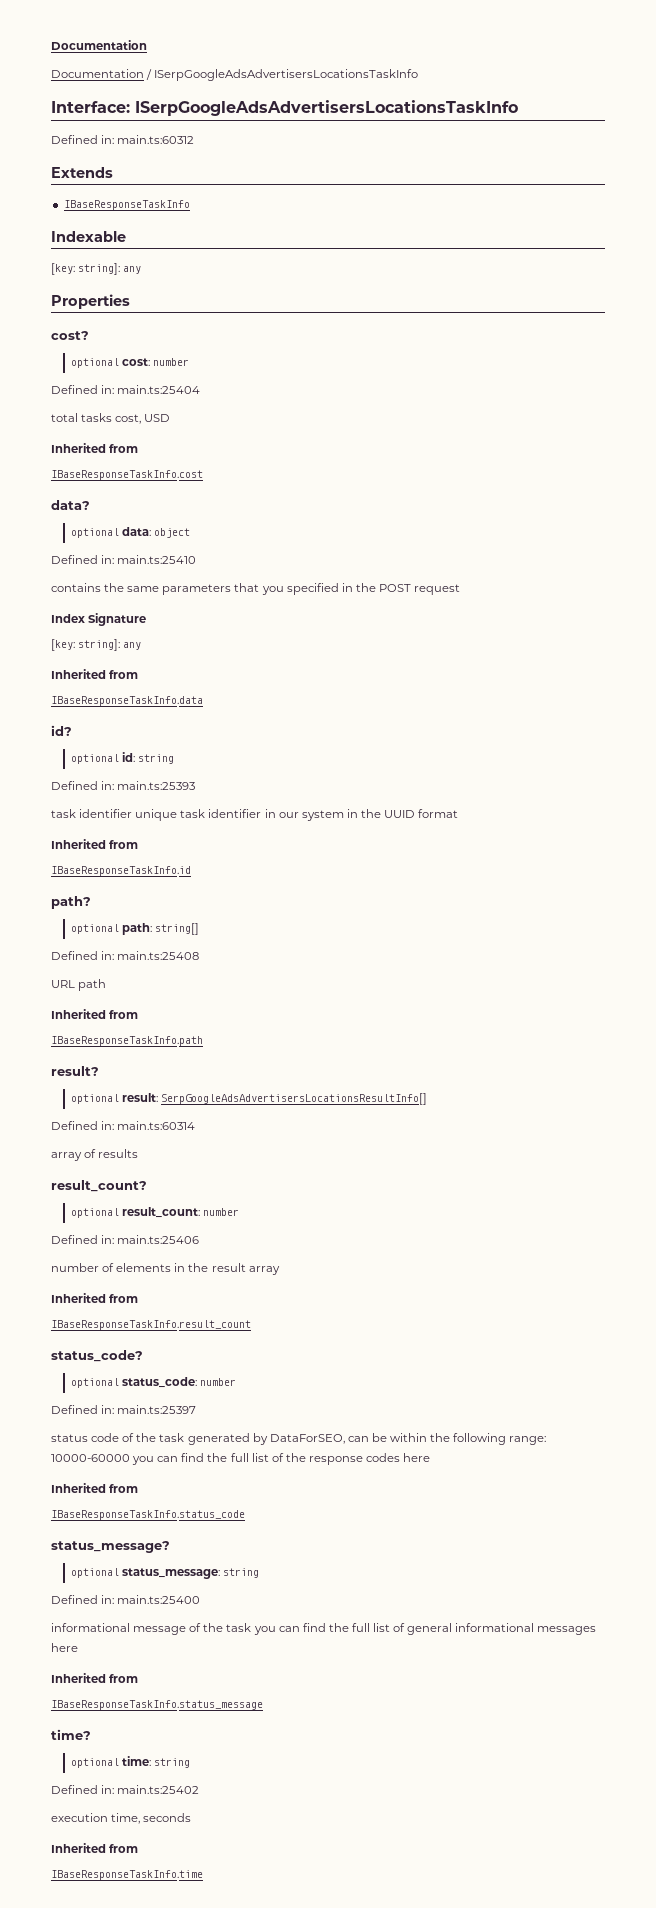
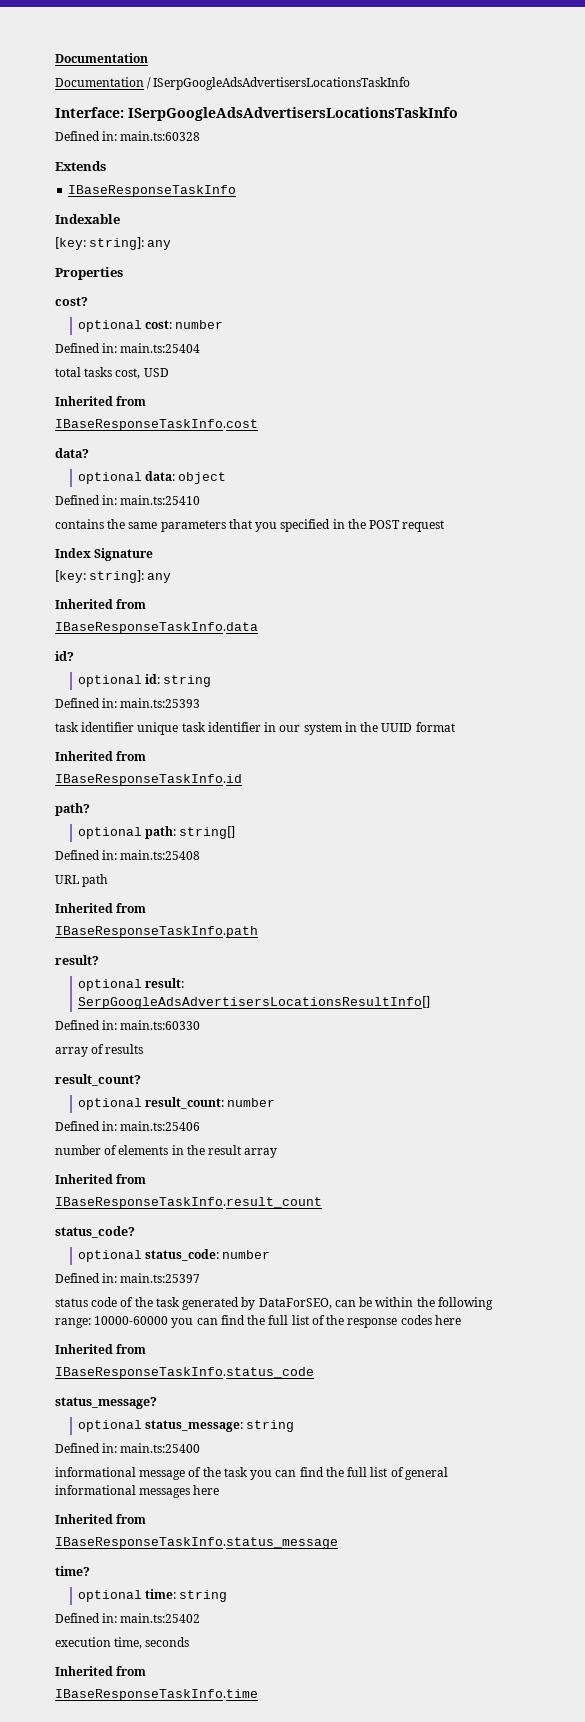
[117,135,195,144] main.ts:60312 -> [120,131,201,141] main.ts:60328
[117,1121,196,1130] main.ts:60314 -> [120,1020,201,1030] main.ts:60330

